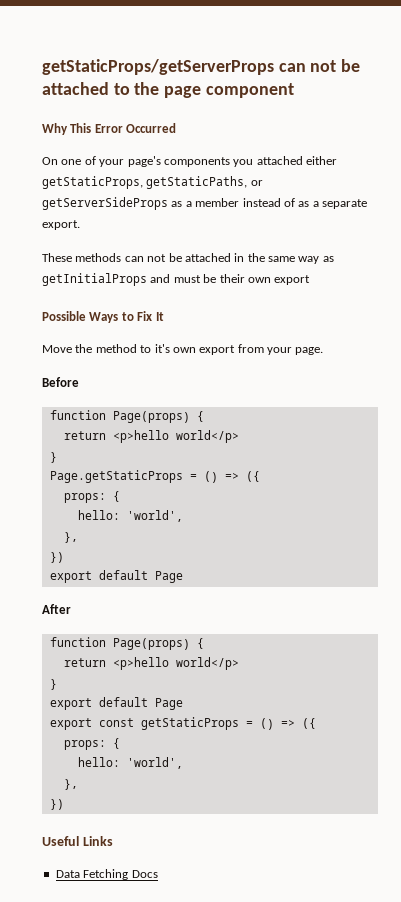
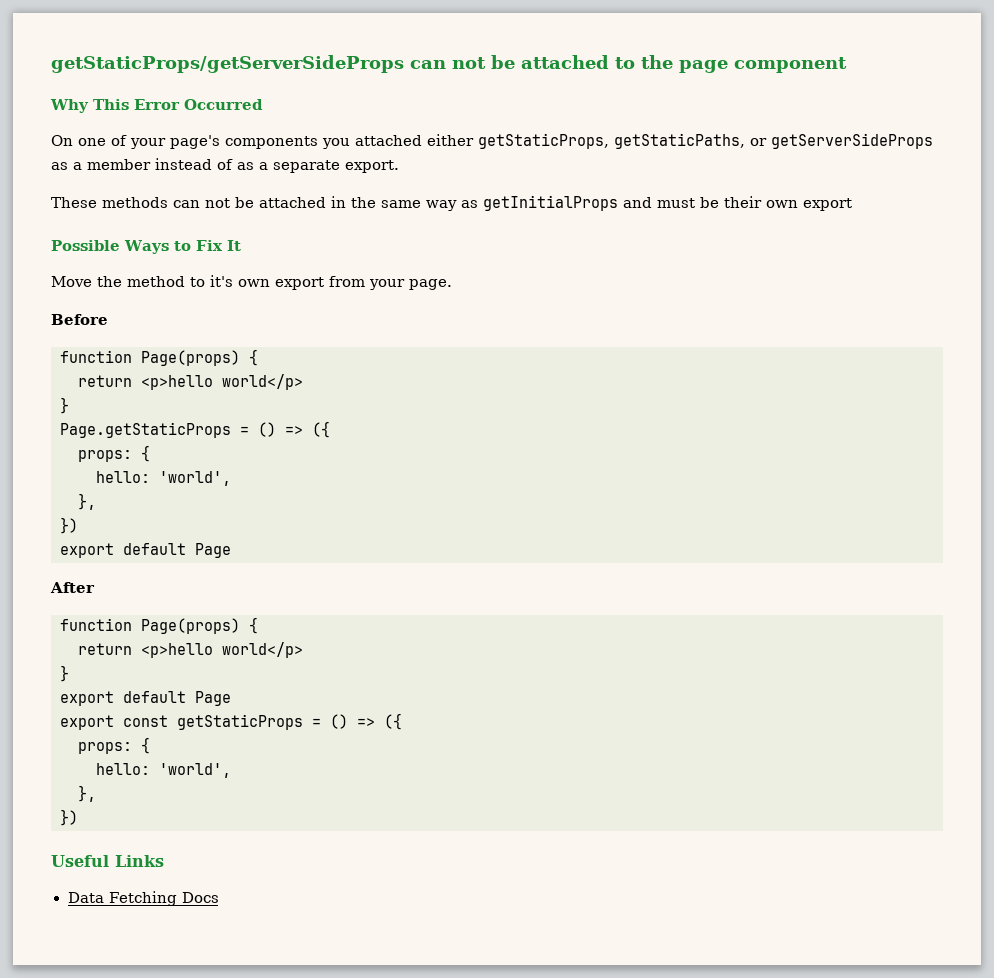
[42,59,274,75] getStaticProps/getServerProps -> [51,55,404,73] getStaticProps/getServerSideProps

